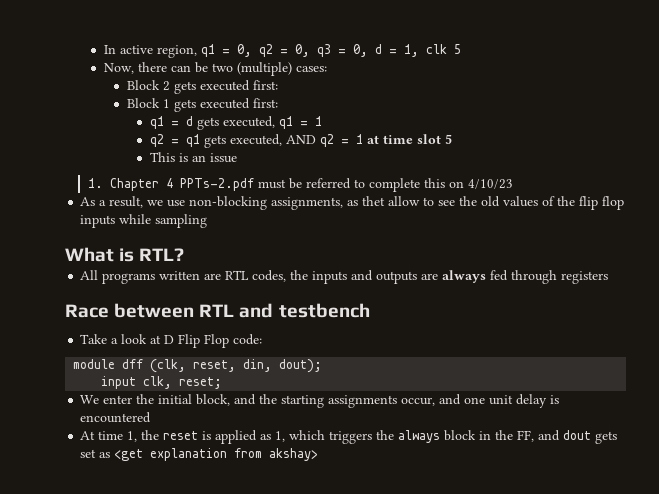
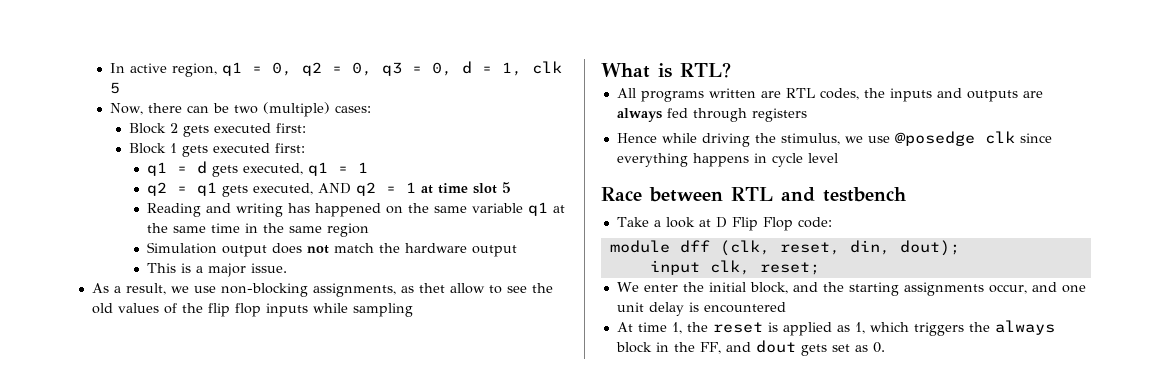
[149,152,237,163] [88,178,514,192] This is an issue // 1. Chapter 4 PPTs-2.pdf must be referred to complete this on 4/10/23 -> [147,202,566,217] [147,223,370,237] [147,242,518,257] [147,263,288,277] Reading and writing has happened on the same variable q1 at the same time in the same region // Simulation output does not match the hardware output // This is a major issue.
(609, 277) none -> [616,131,1052,147] [616,153,838,167] // Hence while driving the stimulus, we use @posedge clk since everything happens in cycle level
[114,448,319,461] <get explanation from akshay> -> [872,342,885,353] 0.

